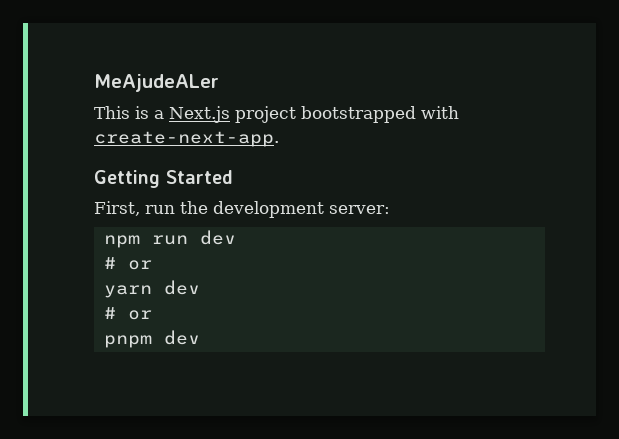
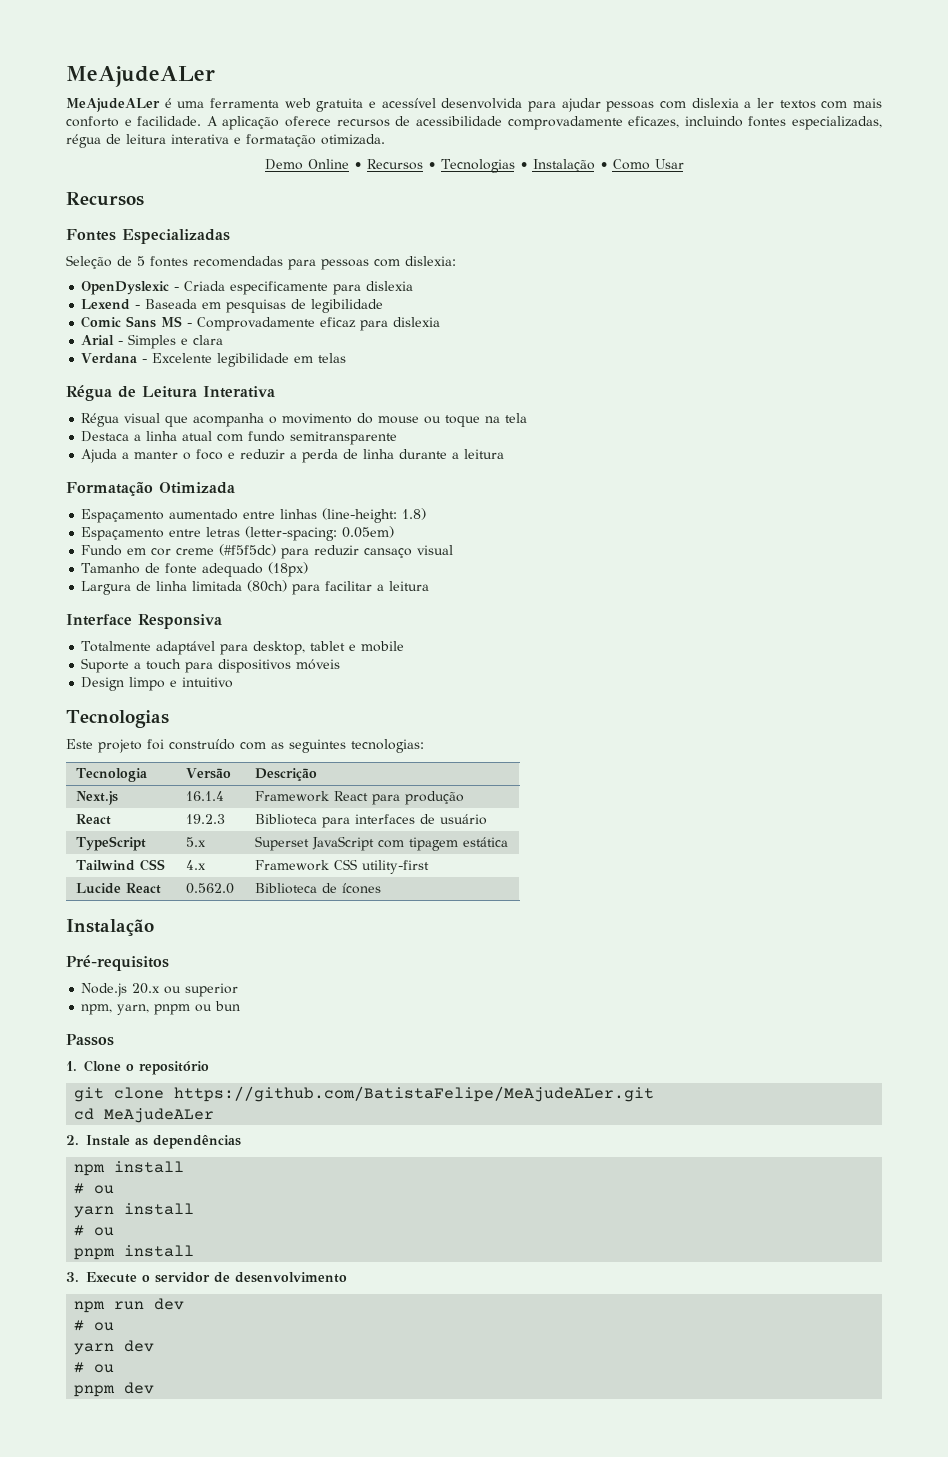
[94,74,219,92] [94,106,459,123] [94,131,279,147] [94,170,233,188] [94,201,390,218] MeAjudeALer // This is a Next.js project bootstrapped with create-next-app. // Getting Started // First, run the development server: -> [66,66,215,87] [66,98,882,112] [66,116,883,130] [66,134,385,148] [264,159,684,173] [66,192,144,206] [66,229,230,244] [66,255,456,270] [81,281,414,295] [81,299,384,313] [81,316,441,331] [81,334,224,349] [81,353,347,367] [66,385,275,401] [81,413,528,427] [81,431,398,445] [81,449,505,463] [66,481,235,496] [81,508,427,523] [81,526,395,541] [81,544,454,559] [81,562,309,577] [81,580,430,595] [66,614,222,629] [81,641,405,655] [81,658,341,673] [81,677,234,691] [66,710,169,728] [66,739,424,753] [76,768,148,782] [186,768,232,779] [255,768,318,781] [76,791,119,805] [186,791,225,801] [255,791,465,805] [76,814,112,825] [186,814,226,824] [255,814,488,828] [76,836,147,851] [186,837,207,847] [255,836,509,851] [76,859,166,871] [186,860,207,870] [255,859,430,874] [76,883,162,894] [186,883,235,894] [255,883,382,894] [66,919,154,936] [66,955,169,971] [81,983,239,997] [81,1001,241,1015] [66,1034,114,1046] [66,1060,209,1075] [74,1086,655,1102] [74,1108,215,1123] [66,1135,241,1149] [74,1161,185,1176] [74,1183,115,1194] [74,1203,195,1218] [74,1225,115,1236] [74,1245,195,1260] [66,1272,347,1283] MeAjudeALer // MeAjudeALer é uma ferramenta web gratuita e acessível desenvolvida para ajudar pessoas com dislexia a ler textos com mais conforto e facilidade. A aplicação oferece recursos de acessibilidade comprovadamente eficazes, incluindo fontes especializadas, régua de leitura interativa e formatação otimizada. // Demo Online • Recursos • Tecnologias • Instalação • Como Usar // Recursos // Fontes Especializadas // Seleção de 5 fontes recomendadas para pessoas com dislexia: // OpenDyslexic - Criada especificamente para dislexia // Lexend - Baseada em pesquisas de legibilidade // Comic Sans MS - Comprovadamente eficaz para dislexia // Arial - Simples e clara // Verdana - Excelente legibilidade em telas // Régua de Leitura Interativa // Régua visual que acompanha o movimento do mouse ou toque na tela // Destaca a linha atual com fundo semitransparente // Ajuda a manter o foco e reduzir a perda de linha durante a leitura // Formatação Otimizada // Espaçamento aumentado entre linhas (line-height: 1.8) // Espaçamento entre letras (letter-spacing: 0.05em) // Fundo em cor creme (#f5f5dc) para reduzir cansaço visual // Tamanho de fonte adequado (18px) // Largura de linha limitada (80ch) para facilitar a leitura // Interface Responsiva // Totalmente adaptável para desktop, tablet e mobile // Suporte a touch para dispositivos móveis // Design limpo e intuitivo // Tecnologias // Este projeto foi construído com as seguintes tecnologias: // Tecnologia | Versão | Descrição // Next.js | 16.1.4 | Framework React para produção // React | 19.2.3 | Biblioteca para interfaces de usuário // TypeScript | 5.x | Superset JavaScript com tipagem estática // Tailwind CSS | 4.x | Framework CSS utility-first // Lucide React | 0.562.0 | Biblioteca de ícones // Instalação // Pré-requisitos // Node.js 20.x ou superior // npm, yarn, pnpm ou bun // Passos // 1. Clone o repositório // git clone https://github.com/BatistaFelipe/MeAjudeALer.git // cd MeAjudeALer // 2. Instale as dependências // npm install // # ou // yarn install // # ou // pnpm install // 3. Execute o servidor de desenvolvimento
[127,260,152,270] or -> [94,1322,115,1331] ou
[127,310,152,320] or -> [94,1364,115,1373] ou

